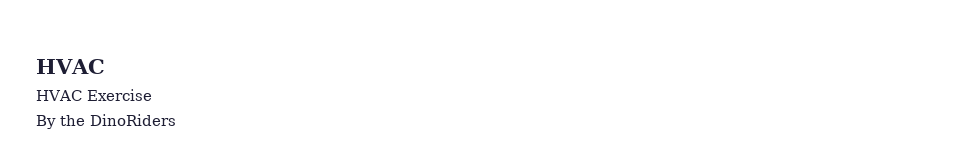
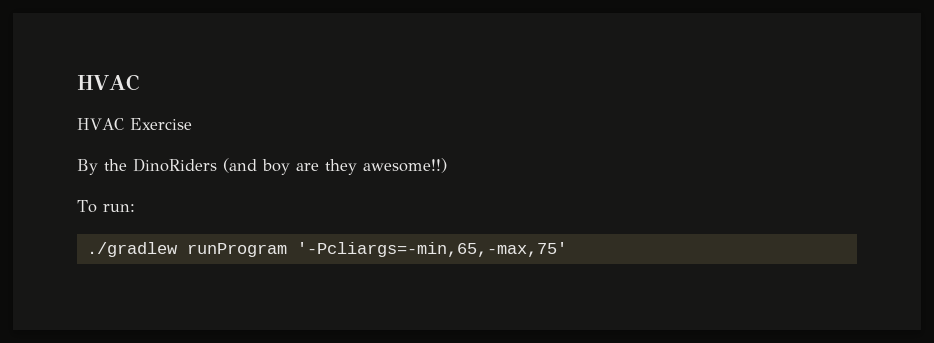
(176, 120) none -> [223,158,447,175] [77,200,135,213] [86,242,567,257] (and boy are they awesome!!) // To run: // ./gradlew runProgram '-Pcliargs=-min,65,-max,75'

